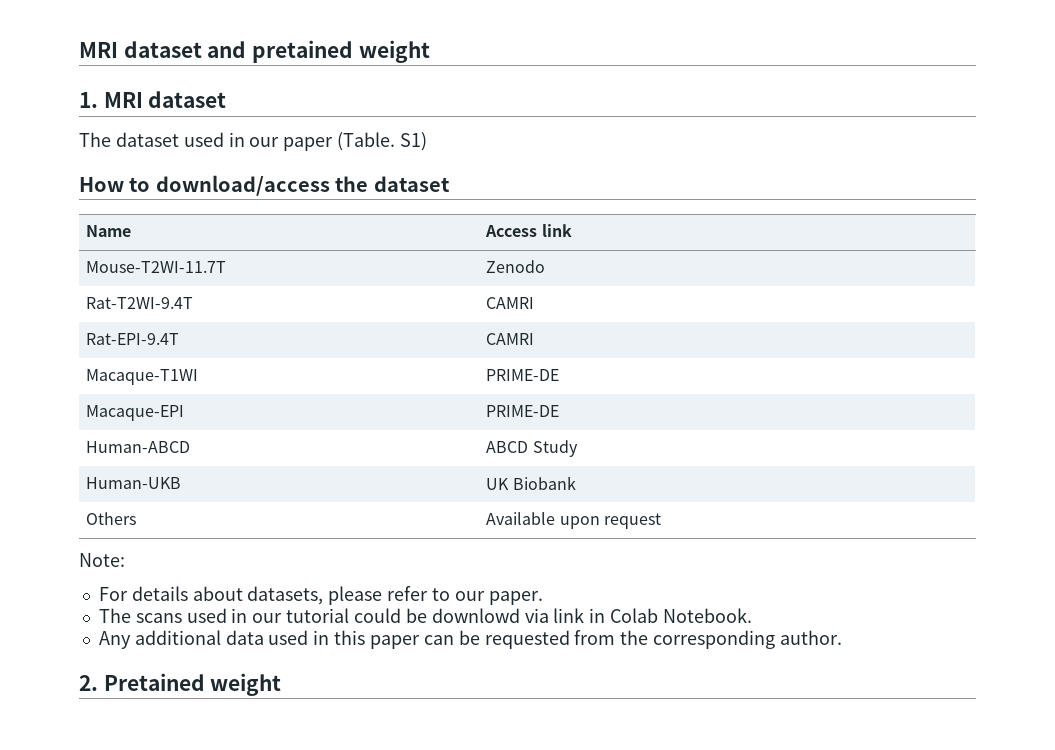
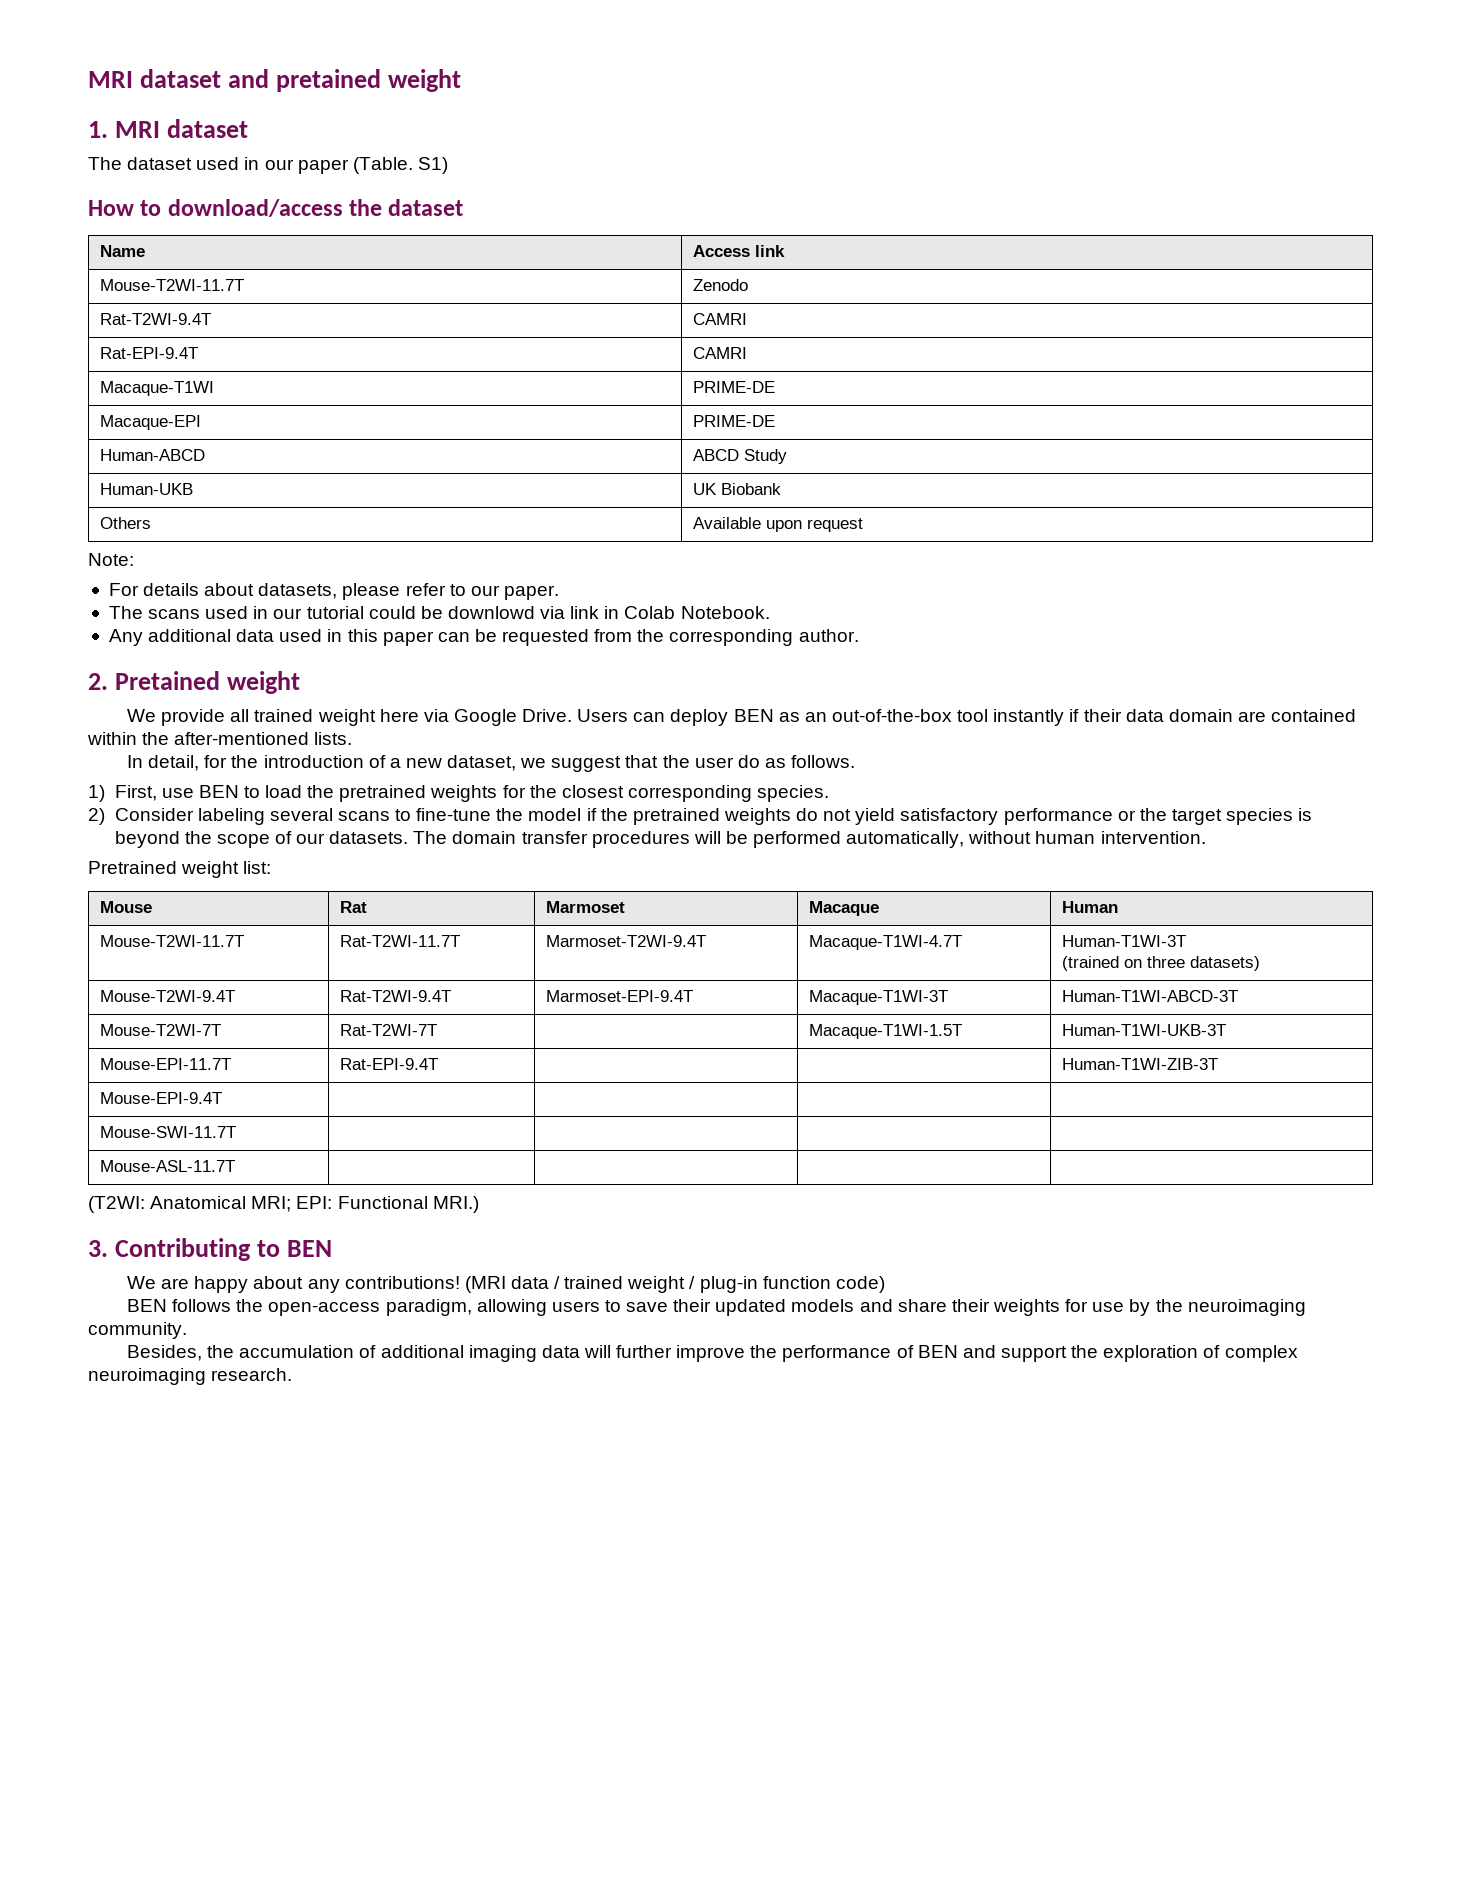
(282, 684) none -> [127,709,1357,726] [87,732,353,745] [127,755,856,772] [88,785,830,802] [88,808,1313,825] [114,831,1206,848] [88,861,272,878] [100,901,153,913] [340,901,368,913] [546,901,626,913] [809,901,880,916] [1062,901,1119,913] [100,935,245,947] [340,935,461,947] [546,935,707,947] [809,935,963,950] [1062,935,1187,947] [1062,956,1261,971] [100,990,236,1002] [340,990,452,1002] [546,990,694,1002] [809,990,949,1005] [1062,990,1239,1002] [100,1024,222,1036] [340,1024,438,1036] [809,1024,963,1039] [1062,1024,1227,1036] [100,1058,232,1070] [340,1058,439,1070] [1062,1058,1219,1070] [100,1092,223,1104] [100,1126,237,1138] [100,1160,236,1172] [88,1196,479,1213] [88,1238,332,1261] [127,1276,885,1293] [127,1299,1306,1316] [88,1322,187,1339] [127,1345,1298,1362] [88,1368,293,1385] // We provide all trained weight here via Google Drive. Users can deploy BEN as an out-of-the-box tool instantly if their data domain are contained within the after-mentioned lists. // In detail, for the introduction of a new dataset, we suggest that the user do as follows. // 1) First, use BEN to load the pretrained weights for the closest corresponding species. // 2) Consider labeling several scans to fine-tune the model if the pretrained weights do not yield satisfactory performance or the target species is beyond the scope of our datasets. The domain transfer procedures will be performed automatically, without human intervention. // Pretrained weight list: // Mouse | Rat | Marmoset | Macaque | Human // Mouse-T2WI-11.7T | Rat-T2WI-11.7T | Marmoset-T2WI-9.4T | Macaque-T1WI-4.7T | Human-T1WI-3T // (trained on three datasets) // Mouse-T2WI-9.4T | Rat-T2WI-9.4T | Marmoset-EPI-9.4T | Macaque-T1WI-3T | Human-T1WI-ABCD-3T // Mouse-T2WI-7T | Rat-T2WI-7T | | Macaque-T1WI-1.5T | Human-T1WI-UKB-3T // Mouse-EPI-11.7T | Rat-EPI-9.4T | | | Human-T1WI-ZIB-3T // Mouse-EPI-9.4T | | | | // Mouse-SWI-11.7T | | | | // Mouse-ASL-11.7T | | | | // (T2WI: Anatomical MRI; EPI: Functional MRI.) // 3. Contributing to BEN // We are happy about any contributions! (MRI data / trained weight / plug-in function code) // BEN follows the open-access paradigm, allowing users to save their updated models and share their weights for use by the neuroimaging community. // Besides, the accumulation of additional imaging data will further improve the performance of BEN and support the exploration of complex neuroimaging research.

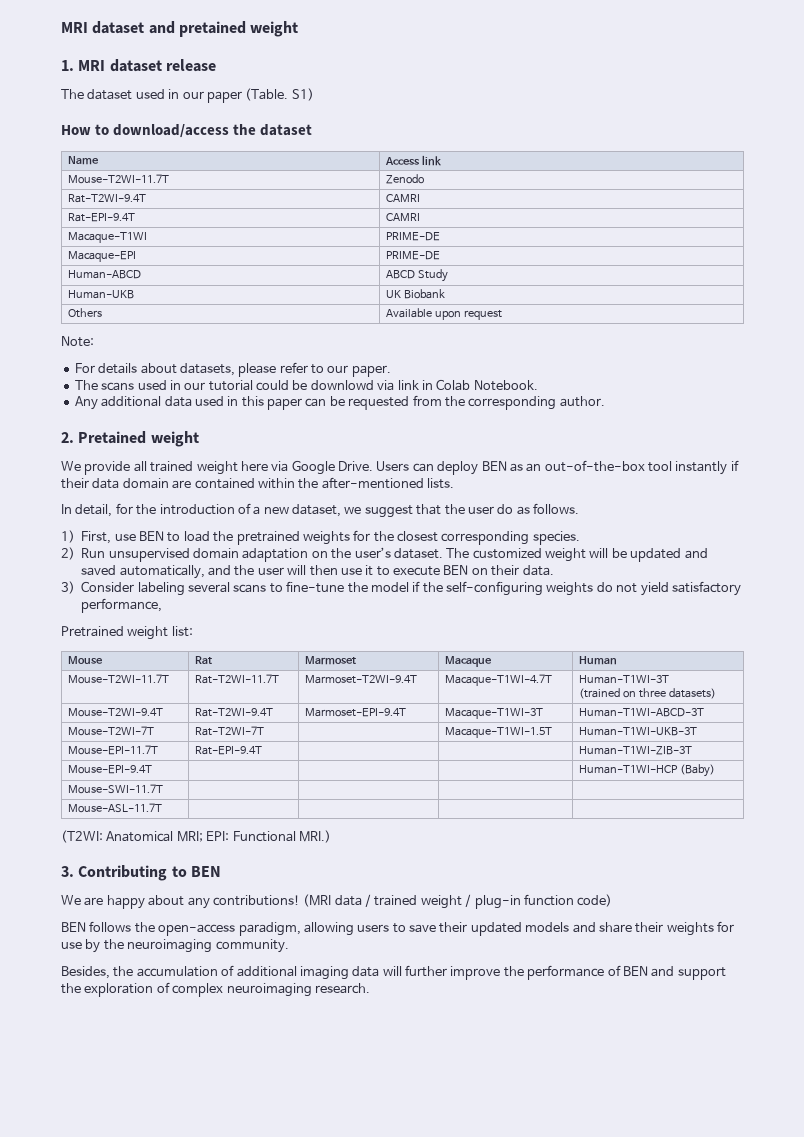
(248, 128) none -> [165,59,216,72] release
(105, 816) none -> [81,547,708,562] [81,565,554,579] [61,581,75,594] Run unsupervised domain adaptation on the user’s dataset. The customized weight will be updated and saved automatically, and the user will then use it to execute BEN on their data. // 3)
[632,808,720,825] pretrained -> [446,581,543,596] self-configuring
[1003,808,1313,825] [114,831,1206,848] performance or the target species is beyond the scope of our datasets. The domain transfer procedures will be performed automatically, without human intervention. -> [81,598,163,613] performance,
(223, 1098) none -> [579,764,716,777] Human-T1WI-HCP (Baby)

